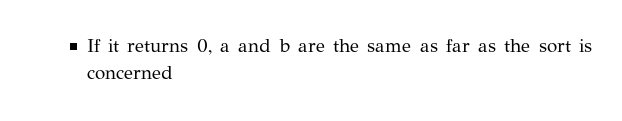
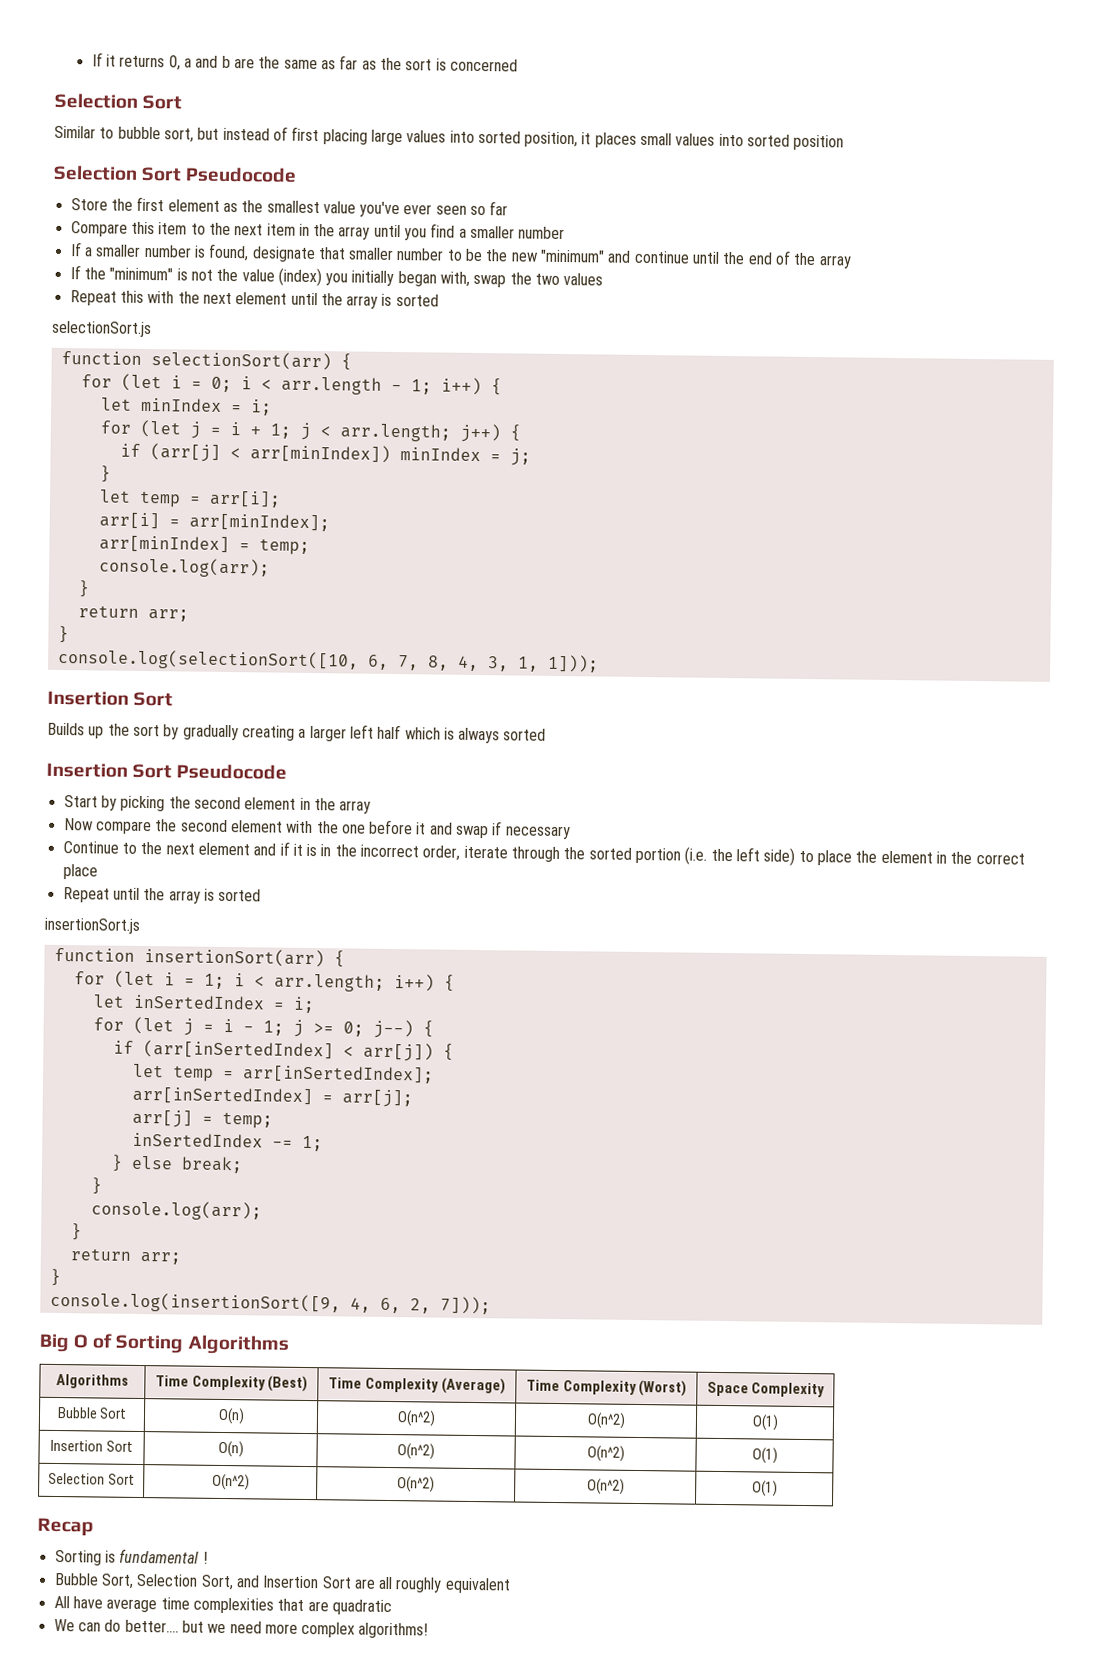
(173, 73) none -> [54,92,183,110] [54,125,845,151] [53,164,298,183] [70,196,509,218] [70,221,566,241] [69,242,852,269] [69,265,604,288] [69,290,439,309] [51,320,152,338] [60,350,352,371] [80,373,502,396] [100,397,272,416] [99,419,521,443] [119,443,531,466] [99,465,111,483] [98,489,281,508] [98,512,330,532] [98,535,310,555] [98,557,270,578] [77,580,90,598] [77,605,189,622] [57,625,69,644] [57,648,599,673] [47,690,174,707] [47,722,547,744] [46,762,288,780] [63,795,372,814] [63,818,571,840] [62,841,1025,866] [62,864,98,880] [62,887,262,904] [44,917,140,934] [53,947,345,968] [73,970,455,992] [92,994,315,1014] [92,1016,434,1039] [112,1040,454,1062] [132,1063,434,1084] [131,1086,413,1108] [131,1109,273,1129] [131,1132,323,1152] [110,1154,243,1174] [90,1177,102,1195] [90,1200,262,1221] [70,1223,82,1241] [69,1248,181,1265] [49,1268,61,1287] [49,1291,491,1315] [39,1333,289,1355] [56,1373,129,1389] [154,1375,309,1393] [328,1377,506,1395] [525,1379,688,1397] [706,1381,826,1398] [56,1407,128,1419] [217,1407,245,1425] [397,1410,436,1427] [586,1412,626,1429] [751,1414,779,1431] [50,1439,133,1452] [217,1440,244,1458] [397,1443,435,1460] [586,1445,625,1462] [751,1447,778,1464] [48,1472,135,1485] [211,1473,250,1491] [397,1476,435,1493] [586,1478,625,1495] [751,1480,778,1497] [37,1517,94,1536] [54,1548,208,1566] [53,1572,511,1594] [53,1595,392,1616] [53,1618,429,1639] // Selection Sort // Similar to bubble sort, but instead of first placing large values into sorted position, it places small values into sorted position // Selection Sort Pseudocode // Store the first element as the smallest value you've ever seen so far // Compare this item to the next item in the array until you find a smaller number // If a smaller number is found, designate that smaller number to be the new "minimum" and continue until the end of the array // If the "minimum" is not the value (index) you initially began with, swap the two values // Repeat this with the next element until the array is sorted // selectionSort.js // function selectionSort(arr) { // for (let i = 0; i < arr.length - 1; i++) { // let minIndex = i; // for (let j = i + 1; j < arr.length; j++) { // if (arr[j] < arr[minIndex]) minIndex = j; // } // let temp = arr[i]; // arr[i] = arr[minIndex]; // arr[minIndex] = temp; // console.log(arr); // } // return arr; // } // console.log(selectionSort([10, 6, 7, 8, 4, 3, 1, 1])); // Insertion Sort // Builds up the sort by gradually creating a larger left half which is always sorted // Insertion Sort Pseudocode // Start by picking the second element in the array // Now compare the second element with the one before it and swap if necessary // Continue to the next element and if it is in the incorrect order, iterate through the sorted portion (i.e. the left side) to place the element in the correct place // Repeat until the array is sorted // insertionSort.js // function insertionSort(arr) { // for (let i = 1; i < arr.length; i++) { // let inSertedIndex = i; // for (let j = i - 1; j >= 0; j--) { // if (arr[inSertedIndex] < arr[j]) { // let temp = arr[inSertedIndex]; // arr[inSertedIndex] = arr[j]; // arr[j] = temp; // inSertedIndex -= 1; // } else break; // } // console.log(arr); // } // return arr; // } // console.log(insertionSort([9, 4, 6, 2, 7])); // Big O of Sorting Algorithms // Algorithms | Time Complexity (Best) | Time Complexity (Average) | Time Complexity (Worst) | Space Complexity // Bubble Sort | O(n) | O(n^2) | O(n^2) | O(1) // Insertion Sort | O(n) | O(n^2) | O(n^2) | O(1) // Selection Sort | O(n^2) | O(n^2) | O(n^2) | O(1) // Recap // Sorting is fundamental ! // Bubble Sort, Selection Sort, and Insertion Sort are all roughly equivalent // All have average time complexities that are quadratic // We can do better.... but we need more complex algorithms!

